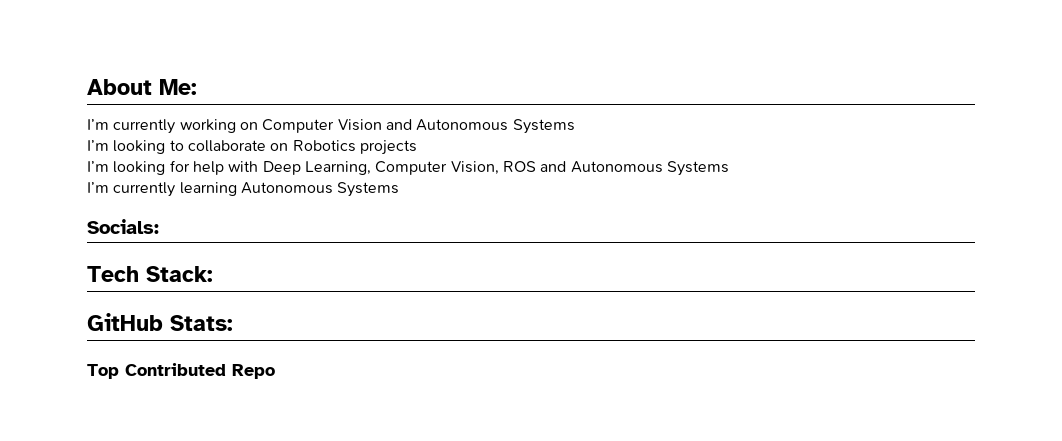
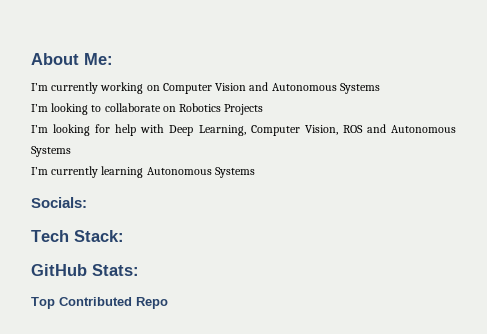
[359,140,417,155] projects -> [224,104,264,115] Projects

